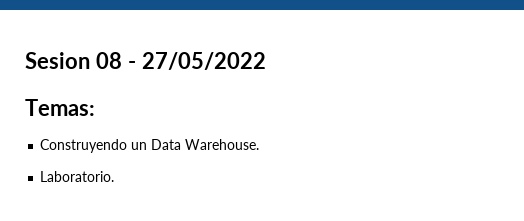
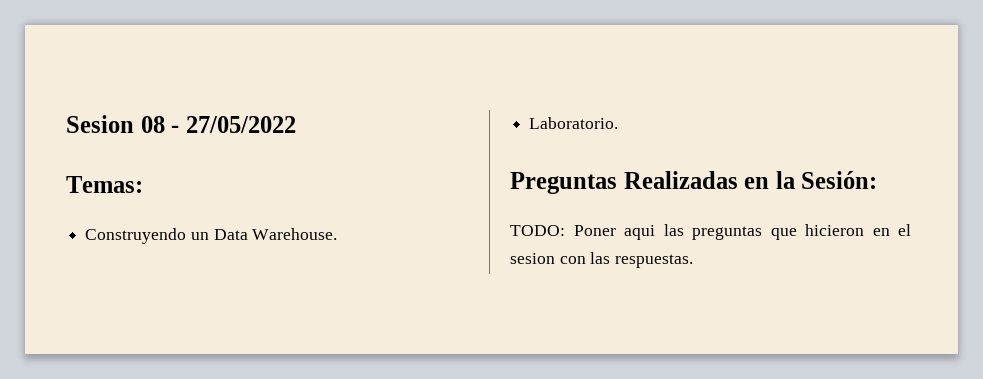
(115, 176) none -> [510,171,878,194] [510,224,911,240] [510,252,694,268] // Preguntas Realizadas en la Sesión: // TODO: Poner aqui las preguntas que hicieron en el sesion con las respuestas.

